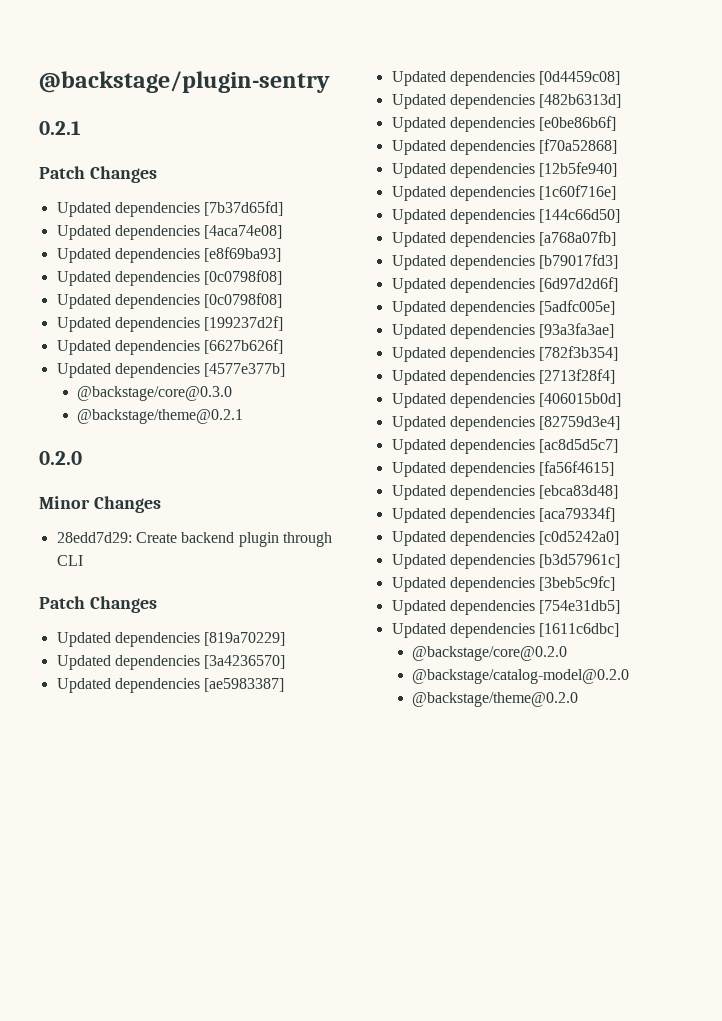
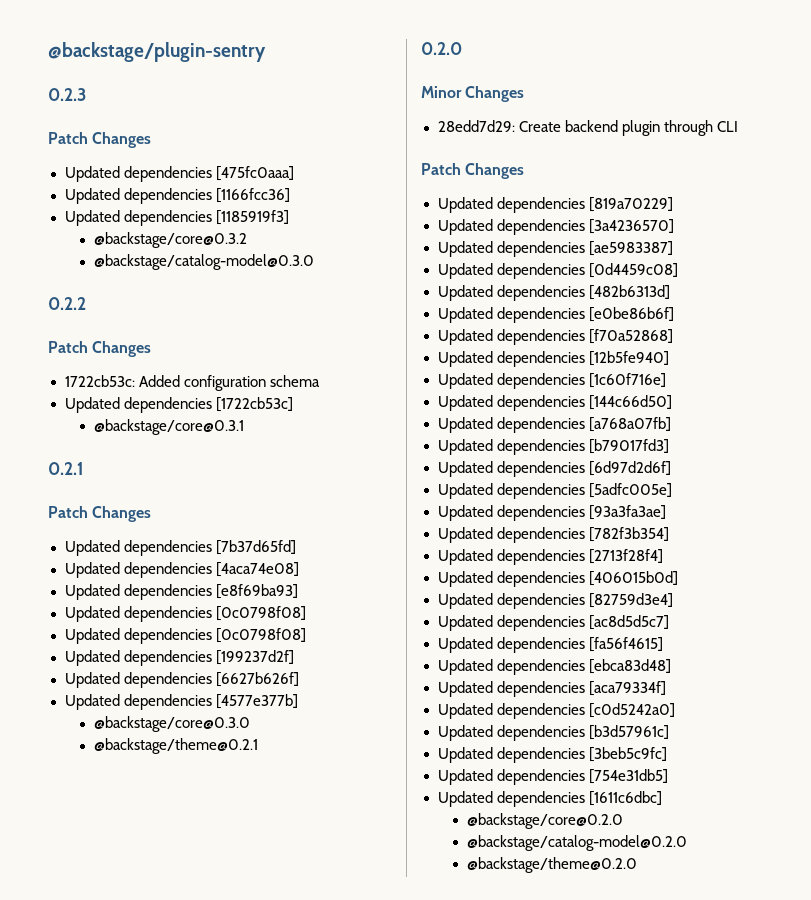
(330, 82) none -> [48,88,86,101] [48,132,152,148] [64,166,294,182] [64,188,290,204] [64,210,289,226] [93,232,247,248] [93,254,314,270] [48,297,86,310] [48,341,152,357] [64,375,320,391] [64,397,293,413] [93,419,244,435] // 0.2.3 // Patch Changes // Updated dependencies [475fc0aaa] // Updated dependencies [1166fcc36] // Updated dependencies [1185919f3] // @backstage/core@0.3.2 // @backstage/catalog-model@0.3.0 // 0.2.2 // Patch Changes // 1722cb53c: Added configuration schema // Updated dependencies [1722cb53c] // @backstage/core@0.3.1

